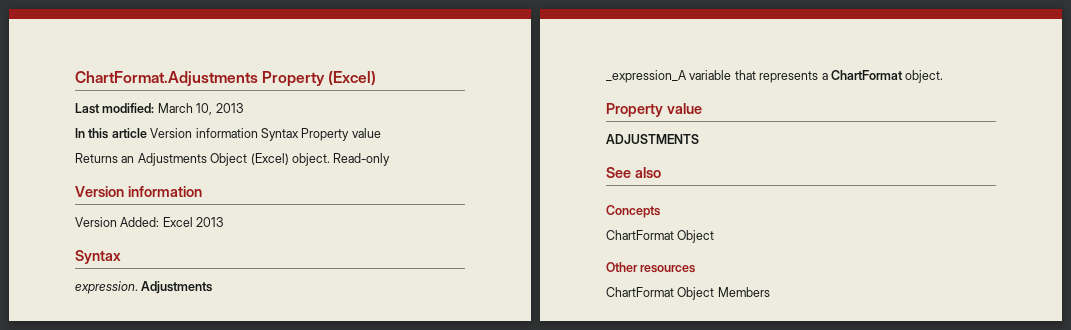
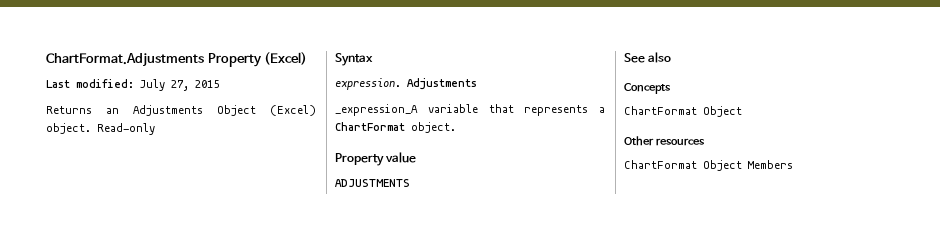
[157,103,243,115] [75,128,381,141] March 10, 2013 // In this article Version information Syntax Property value -> [140,79,219,91] July 27, 2015
[75,186,202,197] [75,217,224,227] // Version information // Version Added: Excel 2013 -> (155, 129) none

